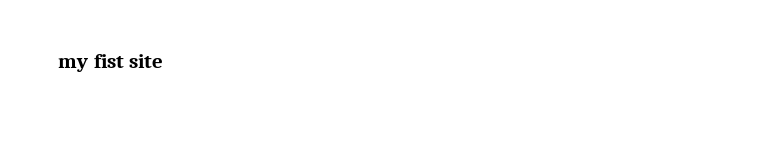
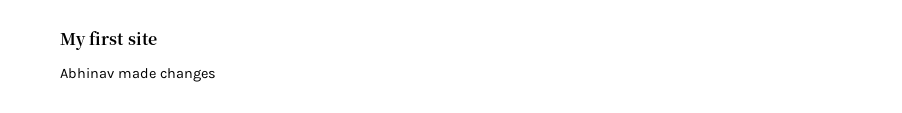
[58,54,124,72] my fist -> [60,31,125,50] My first
(164, 61) none -> [60,68,216,82] // Abhinav made changes

